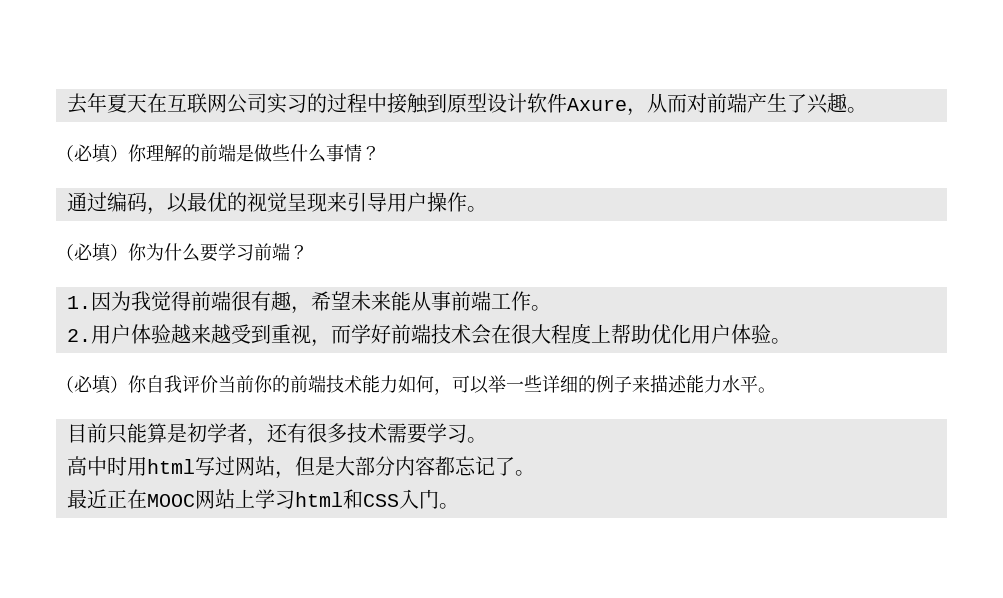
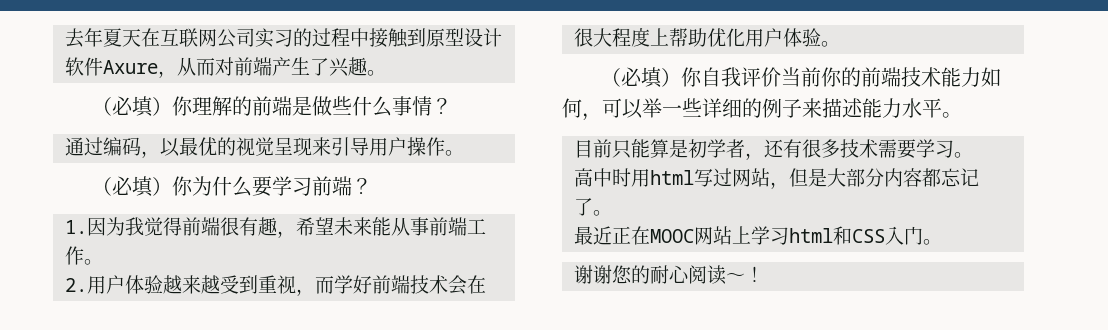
(459, 506) none -> [574,265,764,285] // 谢谢您的耐心阅读～！

